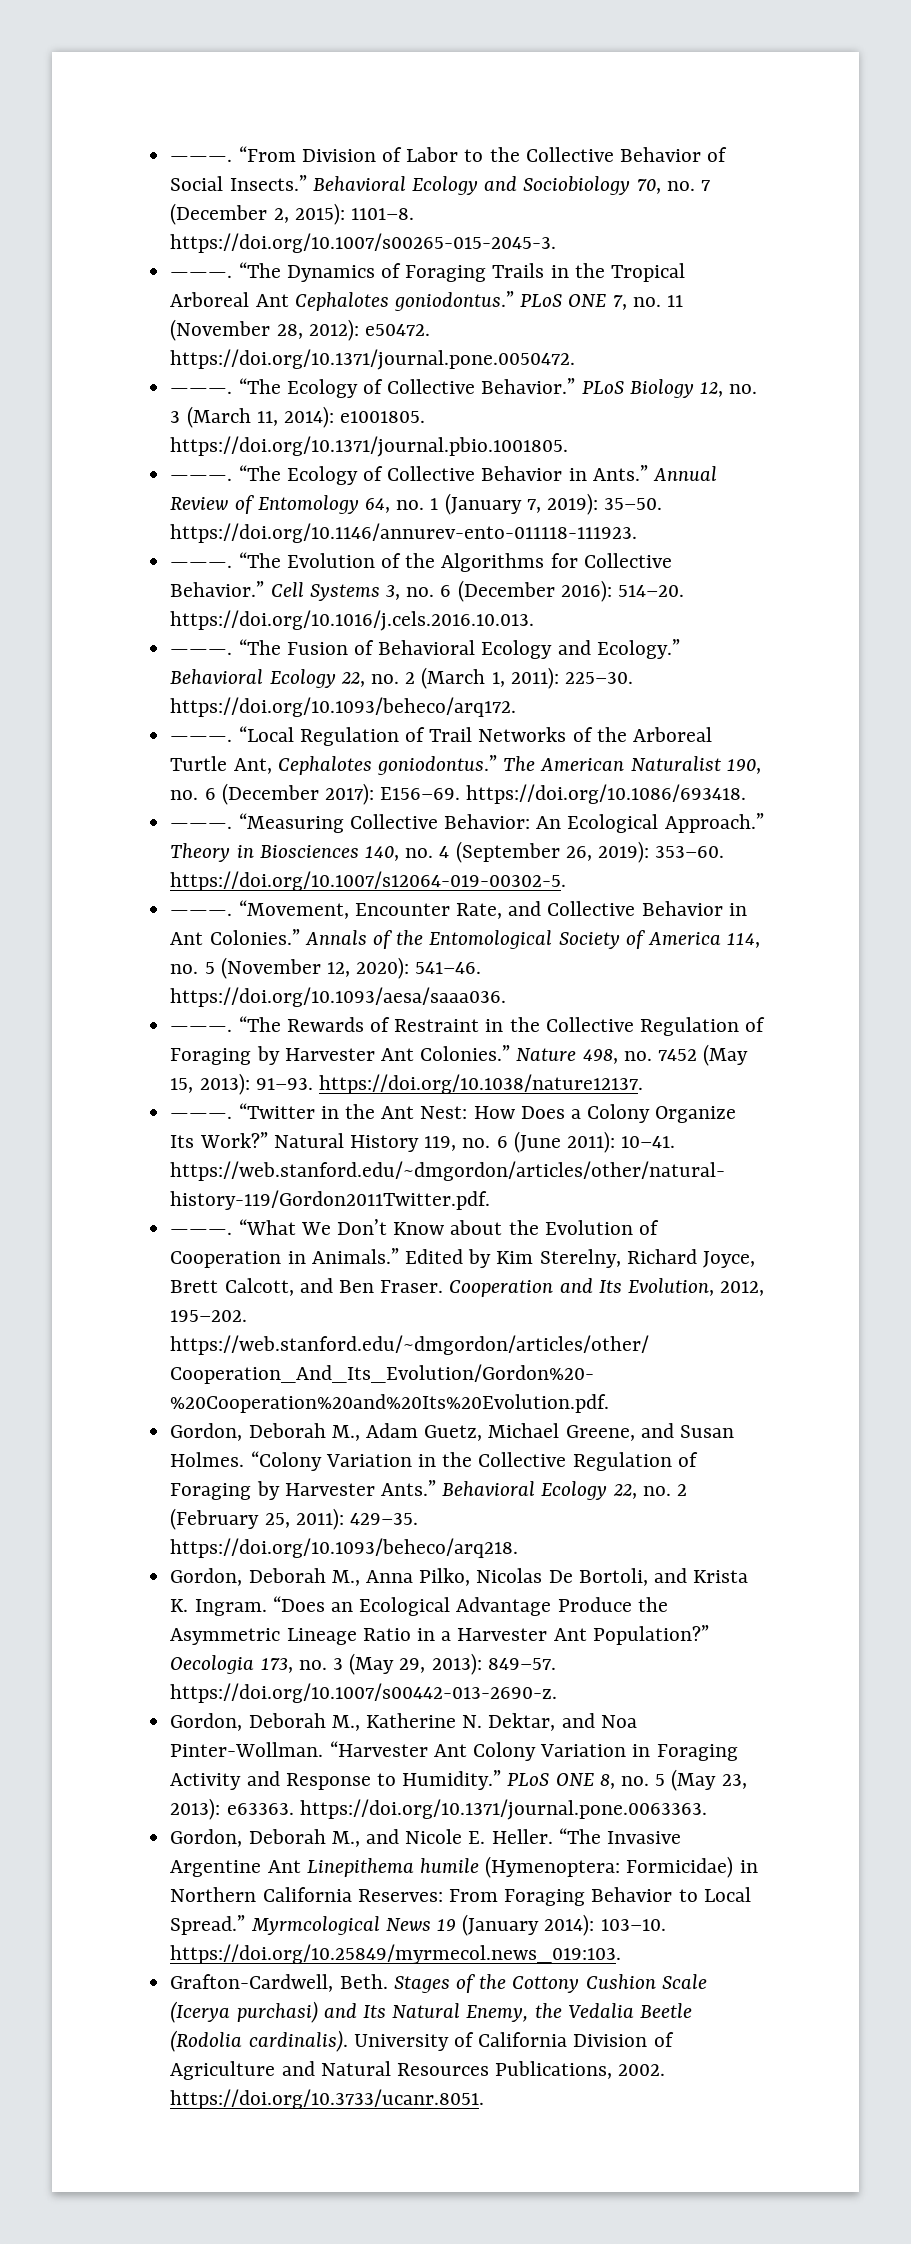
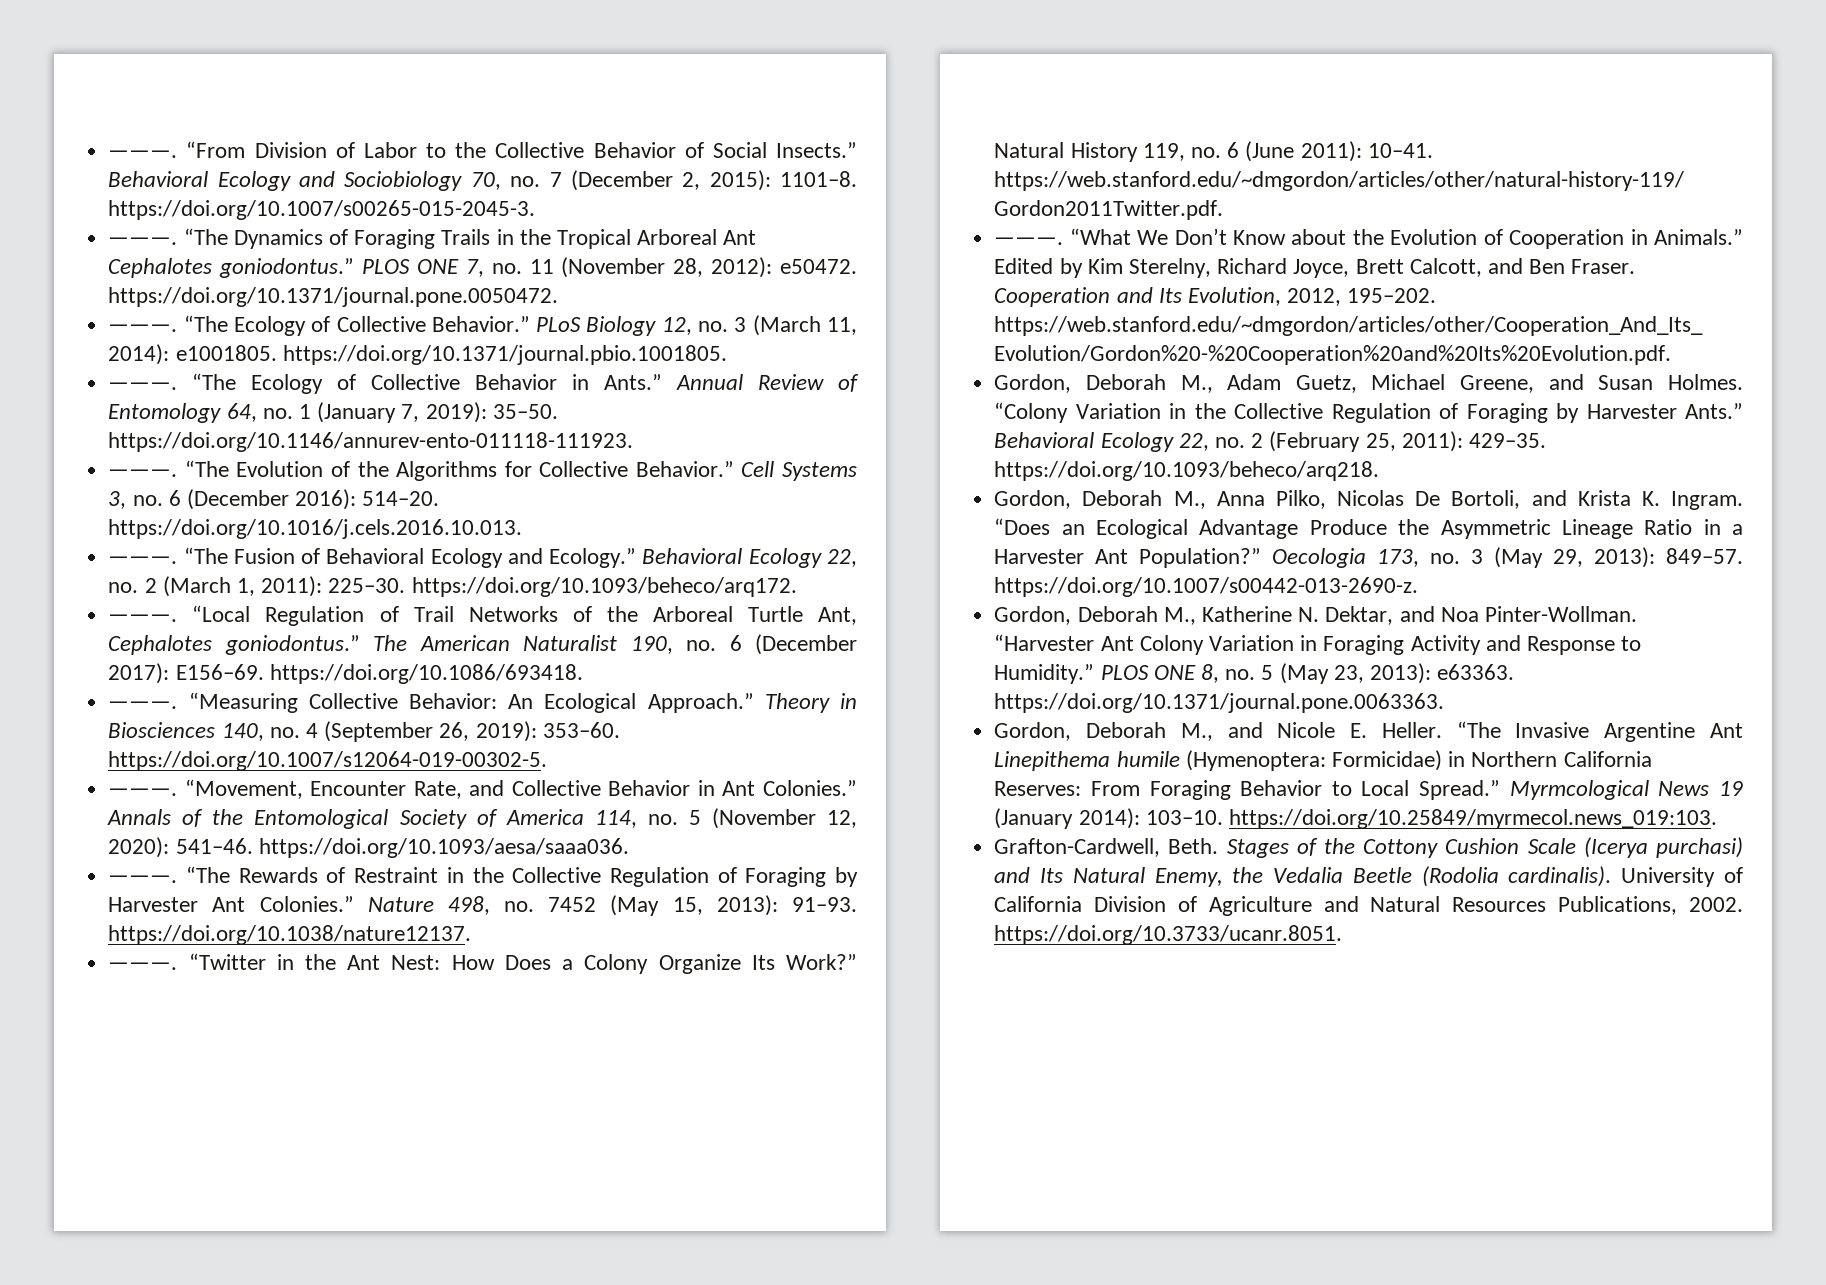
[520,294,563,307] PLoS -> [362,259,411,274] PLOS
[507,1773,550,1786] PLoS -> [1100,665,1149,680] PLOS

